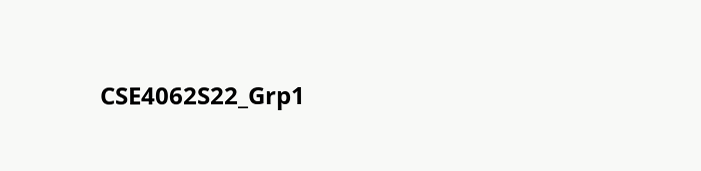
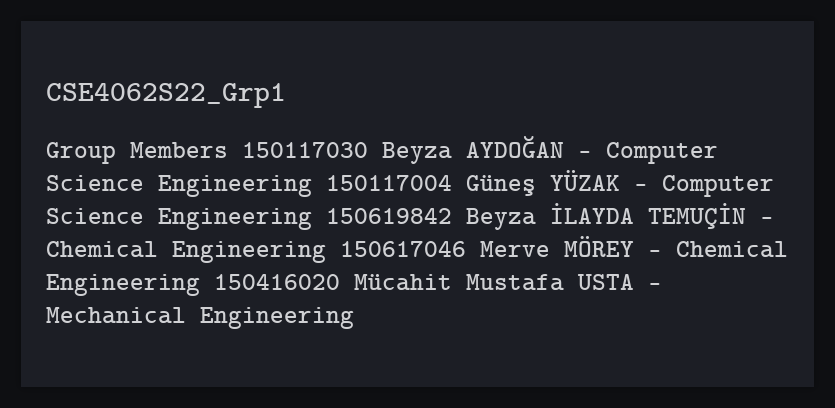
(306, 99) none -> [46,136,718,164] [46,170,774,197] [46,203,774,230] [46,236,788,263] [46,274,662,296] [46,307,354,329] // Group Members 150117030 Beyza AYDOĞAN - Computer Science Engineering 150117004 Güneş YÜZAK - Computer Science Engineering 150619842 Beyza İLAYDA TEMUÇİN - Chemical Engineering 150617046 Merve MÖREY - Chemical Engineering 150416020 Mücahit Mustafa USTA - Mechanical Engineering

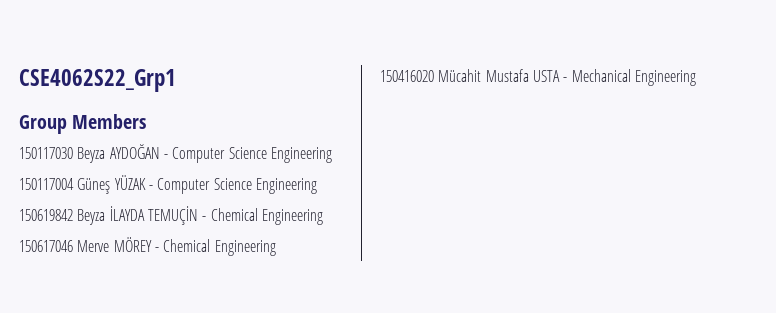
(228, 150) none -> (147, 121) //
(312, 186) none -> (332, 155) //
(312, 219) none -> (317, 186) //
(326, 252) none -> (323, 217) //
(200, 285) none -> (276, 248) //

